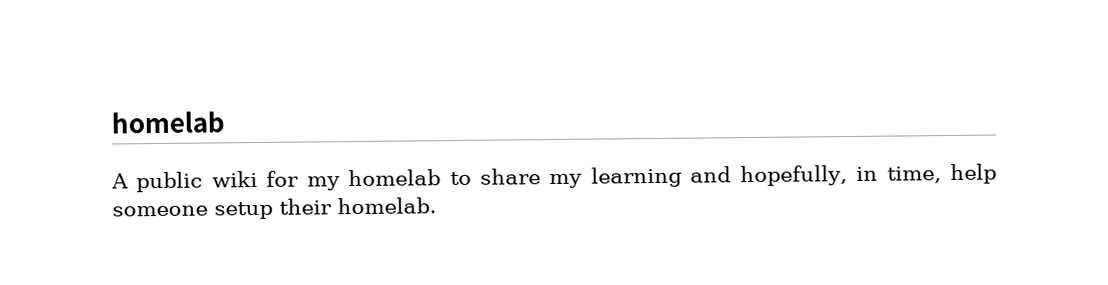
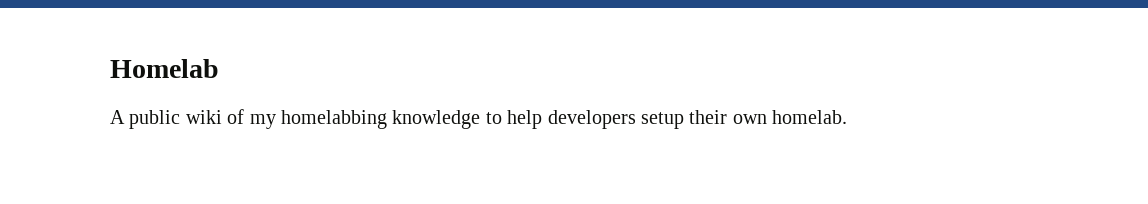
[111,110,225,134] homelab -> [110,59,219,78] Homelab
[266,163,997,191] [112,205,208,217] for my homelab to share my learning and hopefully, in time, help someone -> [227,109,636,129] of my homelabbing knowledge to help developers
(332, 206) none -> [732,114,767,124] own

